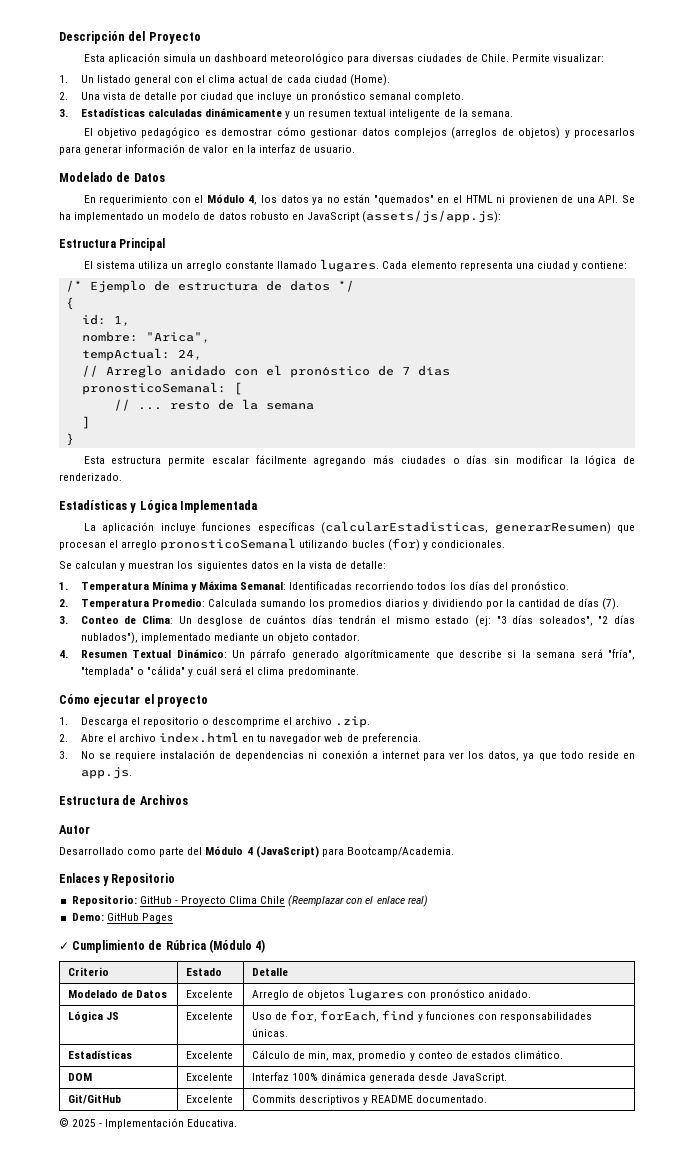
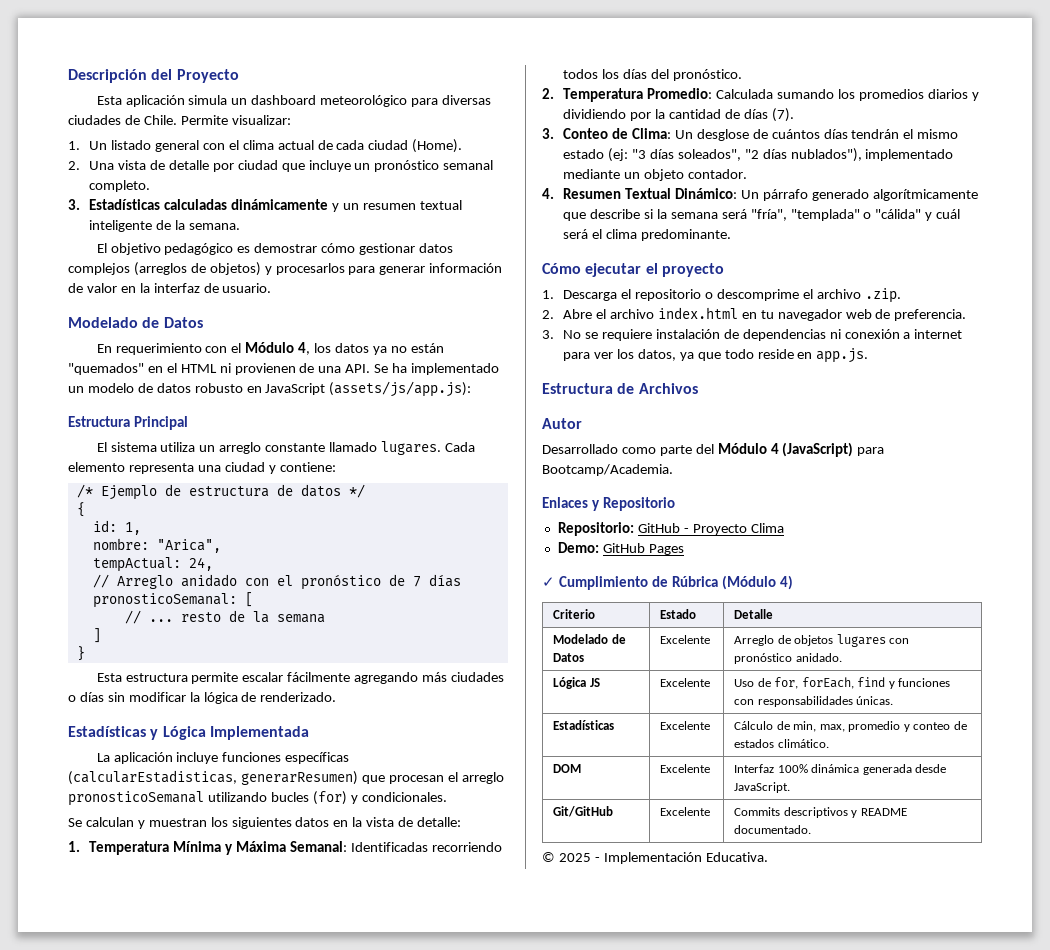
[260,895,428,907] Chile (Reemplazar con el enlace real) -> (784, 528) none

